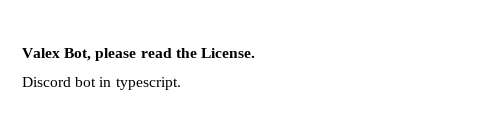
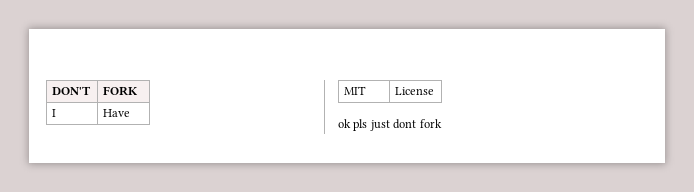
[22,48,255,61] [22,77,181,90] Valex Bot, please read the License. // Discord bot in typescript. -> [52,86,92,95] [103,86,139,96] [52,109,57,117] [103,109,131,117] [344,86,367,95] [395,87,435,95] [338,119,442,131] DON'T | FORK // I | Have // MIT | License // ok pls just dont fork

